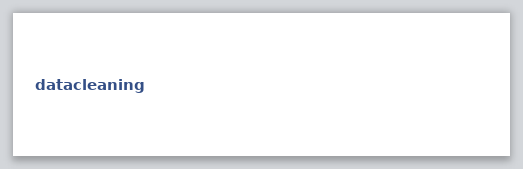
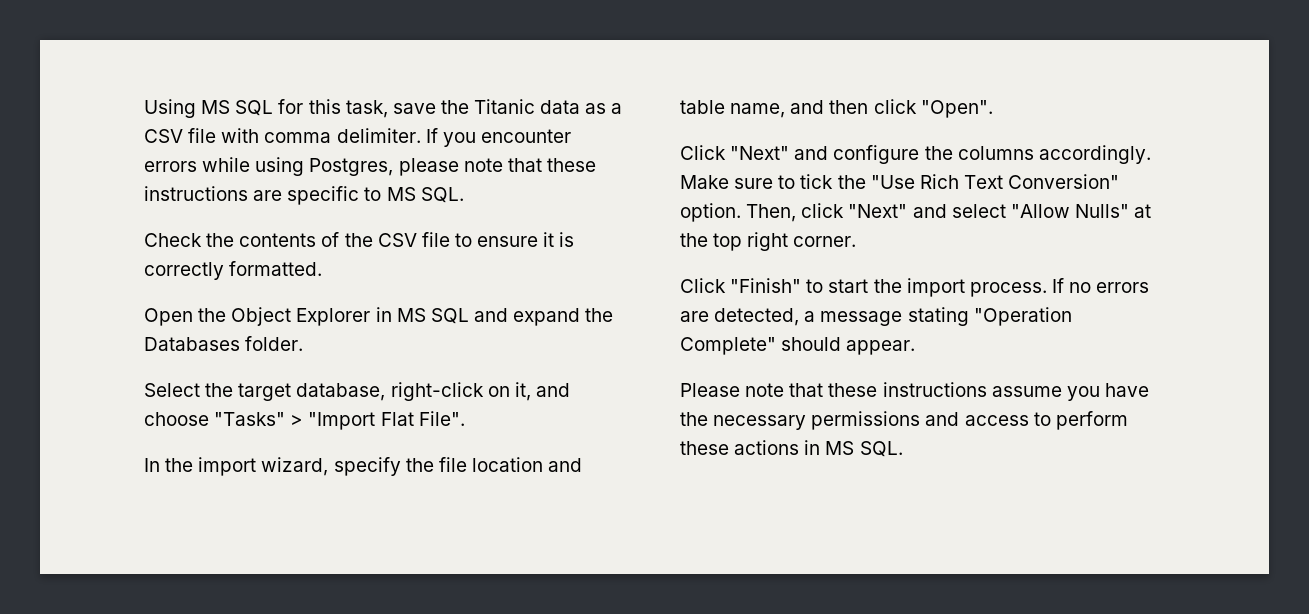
[35,79,145,93] datacleaning -> [144,99,623,118] [144,128,571,147] [144,157,596,176] [144,186,464,205] [144,232,575,247] [144,261,323,280] [144,307,614,326] [144,336,304,351] [144,382,570,401] [144,411,465,430] [144,457,583,476] [680,99,993,118] [680,145,1151,164] [680,174,1120,189] [680,203,1152,222] [680,232,857,251] [680,278,1150,297] [680,307,1072,326] [680,337,916,355] [680,382,1149,401] [680,411,1128,430] [680,440,903,457] Using MS SQL for this task, save the Titanic data as a CSV file with comma delimiter. If you encounter errors while using Postgres, please note that these instructions are specific to MS SQL. // Check the contents of the CSV file to ensure it is correctly formatted. // Open the Object Explorer in MS SQL and expand the Databases folder. // Select the target database, right-click on it, and choose "Tasks" > "Import Flat File". // In the import wizard, specify the file location and table name, and then click "Open". // Click "Next" and configure the columns accordingly. Make sure to tick the "Use Rich Text Conversion" option. Then, click "Next" and select "Allow Nulls" at the top right corner. // Click "Finish" to start the import process. If no errors are detected, a message stating "Operation Complete" should appear. // Please note that these instructions assume you have the necessary permissions and access to perform these actions in MS SQL.

